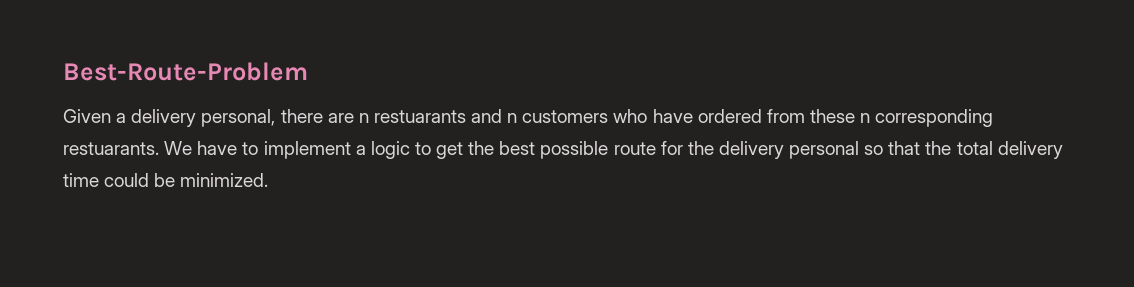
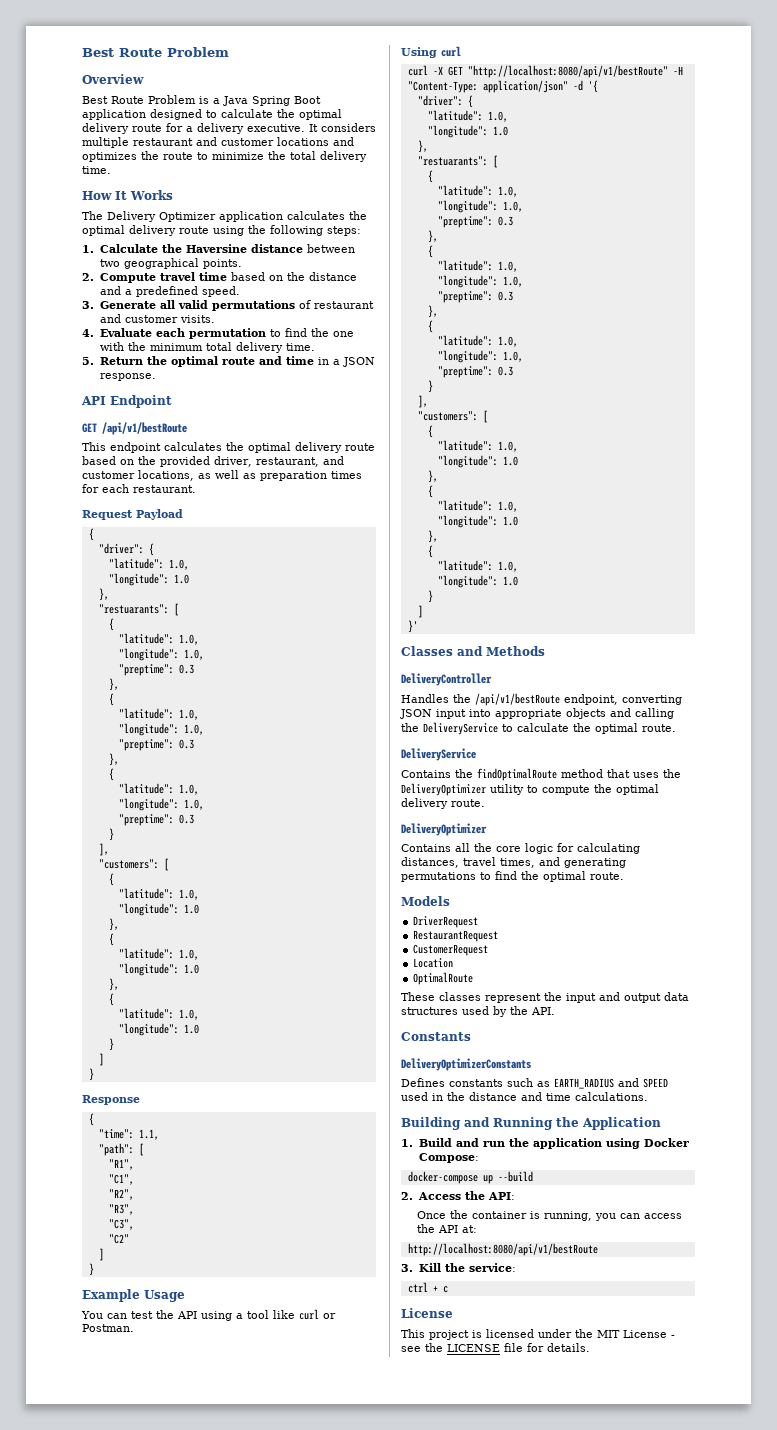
[63,62,308,81] [63,109,994,127] [63,141,1063,159] [63,173,269,187] Best-Route-Problem // Given a delivery personal, there are n restuarants and n customers who have ordered from these n corresponding restuarants. We have to implement a logic to get the best possible route for the delivery personal so that the total delivery time could be minimized. -> [82,47,229,57] [82,74,144,84] [82,95,321,106] [82,109,342,120] [82,123,376,134] [82,137,354,148] [82,151,367,162] [82,166,111,174] [82,190,173,200] [82,211,367,222] [82,225,361,236] [82,244,355,253] [99,258,242,269] [82,272,357,283] [99,286,240,297] [82,300,374,311] [99,314,215,323] [82,328,354,339] [99,342,315,353] [82,356,375,367] [99,373,156,381] [81,395,172,408] [82,422,187,435] [82,442,375,453] [82,456,344,467] [82,470,362,481] [82,484,196,493] [82,509,183,520] [88,528,94,541] [98,543,154,556] [108,558,189,570] [108,573,189,586] [98,588,109,601] [98,603,179,616] [108,618,114,631] [118,633,199,645] [118,648,204,661] [118,664,194,676] [108,678,119,691] [108,693,114,706] [118,708,199,720] [118,723,204,736] [118,739,194,751] [108,753,119,766] [108,768,114,781] [118,783,199,795] [118,798,204,811] [118,814,194,826] [108,828,114,841] [98,843,109,856] [98,858,169,871] [108,873,114,886] [118,888,199,900] [118,903,199,916] [108,918,119,931] [108,933,114,946] [118,948,199,960] [118,963,199,976] [108,978,119,991] [108,993,114,1006] [118,1008,199,1020] [118,1023,199,1036] [108,1038,114,1051] [98,1053,104,1066] [88,1068,94,1081] [82,1095,140,1105] [88,1113,94,1126] [98,1129,159,1140] [98,1143,144,1156] [108,1159,134,1170] [108,1174,134,1185] [108,1189,134,1200] [108,1204,134,1215] [108,1219,134,1230] [108,1234,129,1244] [98,1248,104,1261] [88,1263,94,1276] [82,1289,185,1302] [81,1309,336,1321] [82,1324,134,1332] [401,46,461,58] [407,65,683,78] [407,80,598,93] [417,95,473,108] [427,110,508,122] [427,125,508,138] [417,140,428,153] [417,155,498,168] [427,170,433,183] [437,185,518,197] [437,200,523,213] [437,216,513,228] [427,230,438,243] [427,245,433,258] [437,260,518,272] [437,275,523,288] [437,291,513,303] [427,305,438,318] [427,320,433,333] [437,335,518,347] [437,350,523,363] [437,366,513,378] [427,380,433,393] [417,395,428,408] [417,410,488,423] [427,425,433,438] [437,440,518,452] [437,455,518,468] [427,470,438,483] [427,485,433,498] [437,500,518,512] [437,515,518,528] [427,530,438,543] [427,545,433,558] [437,560,518,572] [437,575,518,588] [427,590,433,603] [417,605,423,618] [407,620,418,633] [401,646,545,656] [401,673,492,686] [401,693,682,706] [400,708,674,719] [401,722,676,735] [401,748,476,761] [401,768,681,781] [401,783,659,796] [401,798,485,809] [401,823,487,836] [401,843,640,854] [401,857,626,868] [401,871,624,882] [401,896,450,906] [413,916,479,928] [413,930,499,942] [413,944,489,956] [413,958,454,968] [413,972,474,985] [401,992,689,1003] [401,1006,555,1017] [401,1032,471,1041] [401,1058,531,1071] [401,1078,668,1089] [401,1092,648,1101] [401,1117,661,1130] [401,1138,689,1149] [418,1153,479,1163] [407,1171,533,1184] [401,1191,515,1200] [417,1210,683,1221] [417,1224,478,1233] [407,1243,598,1256] [401,1263,516,1272] [407,1282,448,1293] [401,1308,453,1318] [401,1329,675,1340] [401,1343,590,1352] Best Route Problem // Overview // Best Route Problem is a Java Spring Boot application designed to calculate the optimal delivery route for a delivery executive. It considers multiple restaurant and customer locations and optimizes the route to minimize the total delivery time. // How It Works // The Delivery Optimizer application calculates the optimal delivery route using the following steps: // 1. Calculate the Haversine distance between two geographical points. // 2. Compute travel time based on the distance and a predefined speed. // 3. Generate all valid permutations of restaurant and customer visits. // 4. Evaluate each permutation to find the one with the minimum total delivery time. // 5. Return the optimal route and time in a JSON response. // API Endpoint // GET /api/v1/bestRoute // This endpoint calculates the optimal delivery route based on the provided driver, restaurant, and customer locations, as well as preparation times for each restaurant. // Request Payload // { // "driver": { // "latitude": 1.0, // "longitude": 1.0 // }, // "restuarants": [ // { // "latitude": 1.0, // "longitude": 1.0, // "preptime": 0.3 // }, // { // "latitude": 1.0, // "longitude": 1.0, // "preptime": 0.3 // }, // { // "latitude": 1.0, // "longitude": 1.0, // "preptime": 0.3 // } // ], // "customers": [ // { // "latitude": 1.0, // "longitude": 1.0 // }, // { // "latitude": 1.0, // "longitude": 1.0 // }, // { // "latitude": 1.0, // "longitude": 1.0 // } // ] // } // Response // { // "time": 1.1, // "path": [ // "R1", // "C1", // "R2", // "R3", // "C3", // "C2" // ] // } // Example Usage // You can test the API using a tool like curl or Postman. // Using curl // curl -X GET "http://localhost:8080/api/v1/bestRoute" -H "Content-Type: application/json" -d '{ // "driver": { // "latitude": 1.0, // "longitude": 1.0 // }, // "restuarants": [ // { // "latitude": 1.0, // "longitude": 1.0, // "preptime": 0.3 // }, // { // "latitude": 1.0, // "longitude": 1.0, // "preptime": 0.3 // }, // { // "latitude": 1.0, // "longitude": 1.0, // "preptime": 0.3 // } // ], // "customers": [ // { // "latitude": 1.0, // "longitude": 1.0 // }, // { // "latitude": 1.0, // "longitude": 1.0 // }, // { // "latitude": 1.0, // "longitude": 1.0 // } // ] // }' // Classes and Methods // DeliveryController // Handles the /api/v1/bestRoute endpoint, converting JSON input into appropriate objects and calling the DeliveryService to calculate the optimal route. // DeliveryService // Contains the findOptimalRoute method that uses the DeliveryOptimizer utility to compute the optimal delivery route. // DeliveryOptimizer // Contains all the core logic for calculating distances, travel times, and generating permutations to find the optimal route. // Models // DriverRequest // RestaurantRequest // CustomerRequest // Location // OptimalRoute // These classes represent the input and output data structures used by the API. // Constants // DeliveryOptimizerConstants // Defines constants such as EARTH_RADIUS and SPEED used in the distance and time calculations. // Building and Running the Application // 1. Build and run the application using Docker Compose: // docker-compose up --build // 2. Access the API: // Once the container is running, you can access the API at: // http://localhost:8080/api/v1/bestRoute // 3. Kill the service: // ctrl + c // License // This project is licensed under the MIT License - see the LICENSE file for details.

